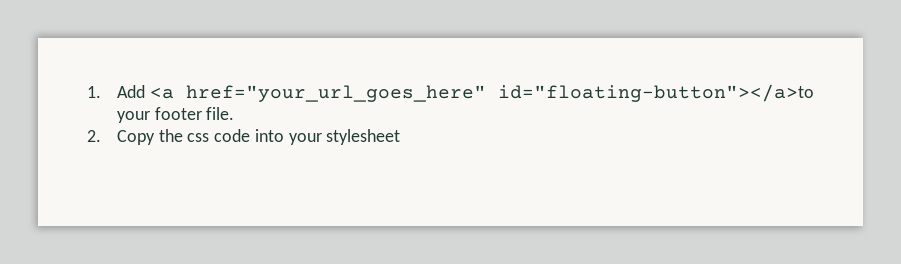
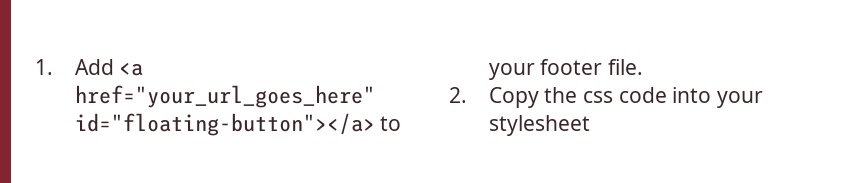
[498,84,814,102] id="floating-button"></a>to -> [74,113,402,136] id="floating-button"></a> to

